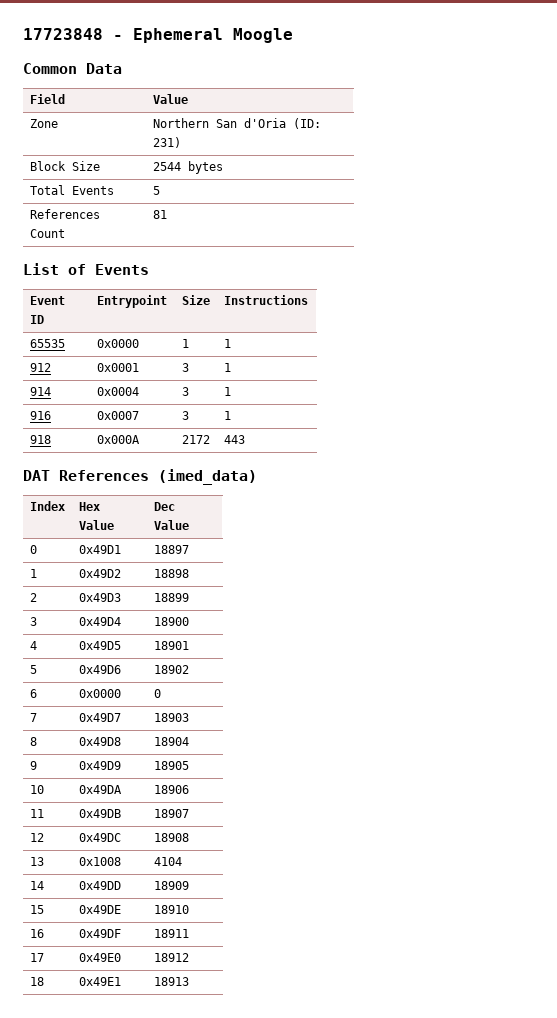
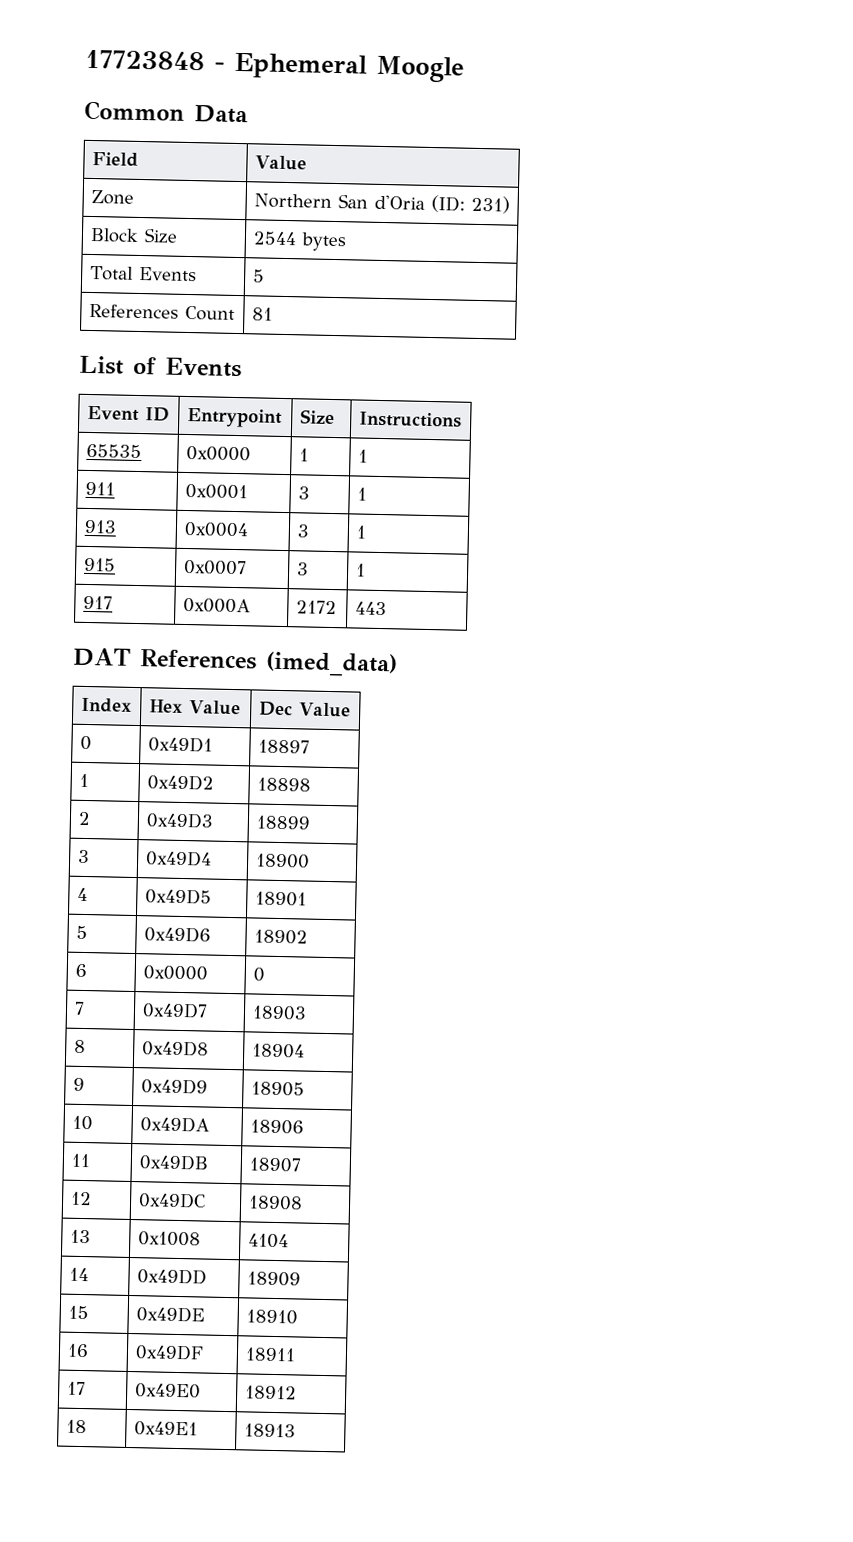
[29,363,51,372] 912 -> [84,481,115,496] 911
[29,387,51,396] 914 -> [83,519,117,534] 913
[29,411,51,420] 916 -> [83,557,116,572] 915
[29,435,51,444] 918 -> [82,595,113,610] 917

